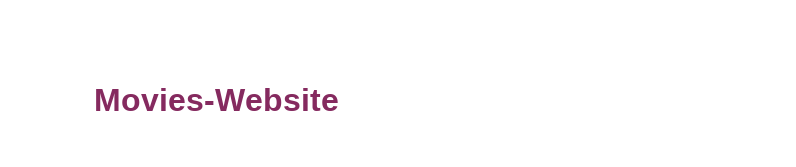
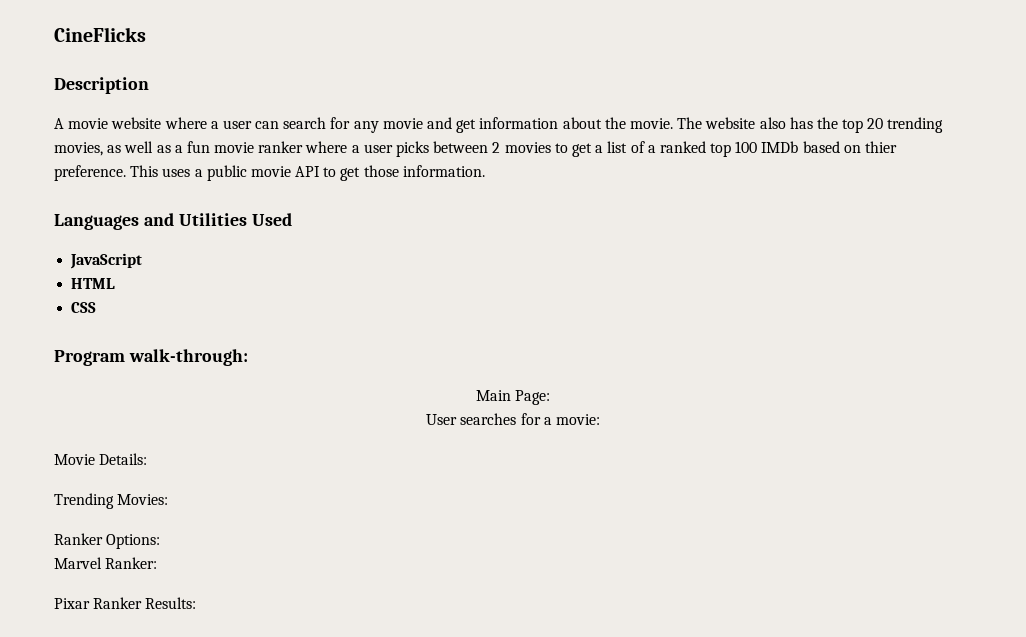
[94,88,339,111] Movies-Website -> [54,27,146,42] [54,77,149,94] [54,117,944,133] [54,141,897,157] [54,165,485,181] [54,213,292,230] [70,253,143,269] [71,278,116,289] [71,302,97,313] [54,349,248,366] [475,390,551,405] [426,413,600,425] [54,453,148,465] [54,493,169,509] [54,533,161,549] [54,557,158,569] [54,597,197,609] CineFlicks // Description // A movie website where a user can search for any movie and get information about the movie. The website also has the top 20 trending movies, as well as a fun movie ranker where a user picks between 2 movies to get a list of a ranked top 100 IMDb based on thier preference. This uses a public movie API to get those information. // Languages and Utilities Used // JavaScript // HTML // CSS // Program walk-through: // Main Page: // User searches for a movie: // Movie Details: // Trending Movies: // Ranker Options: // Marvel Ranker: // Pixar Ranker Results:

